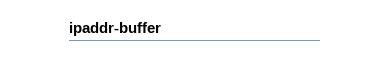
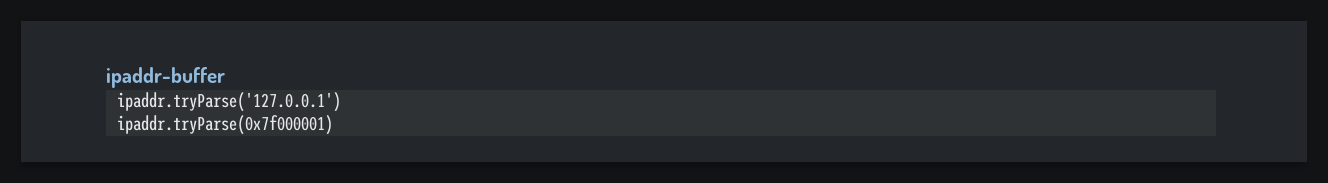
(161, 29) none -> [117,92,342,112] [117,115,334,135] // ipaddr.tryParse('127.0.0.1') // ipaddr.tryParse(0x7f000001)

